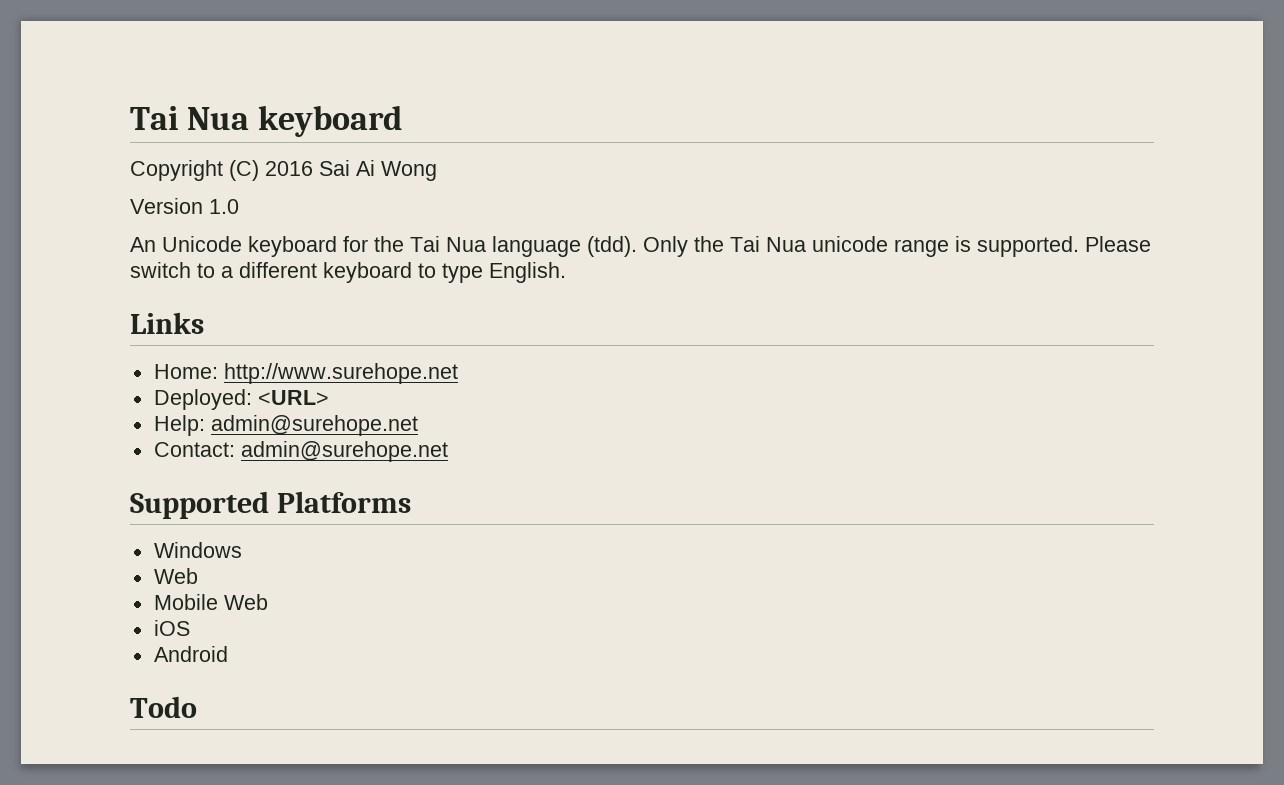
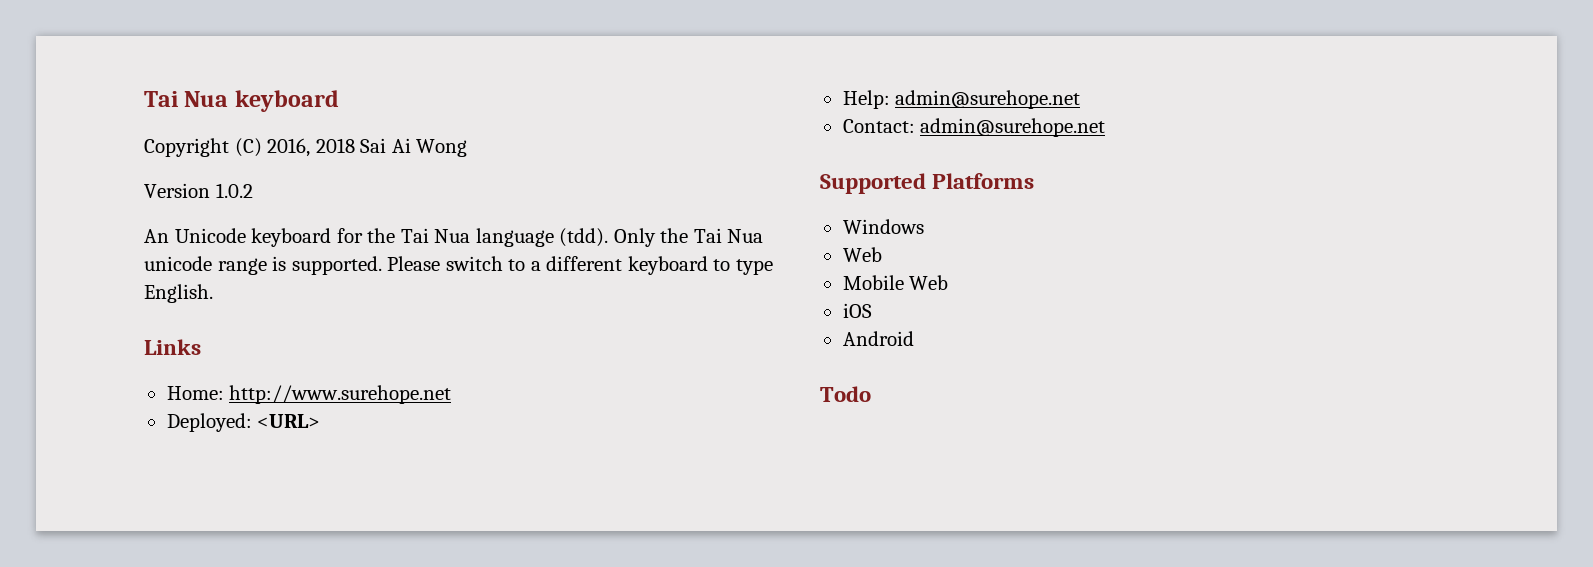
[265,161,313,176] 2016 -> [267,138,355,157] 2016, 2018
[209,199,239,214] 1.0 -> [215,183,253,198] 1.0.2

